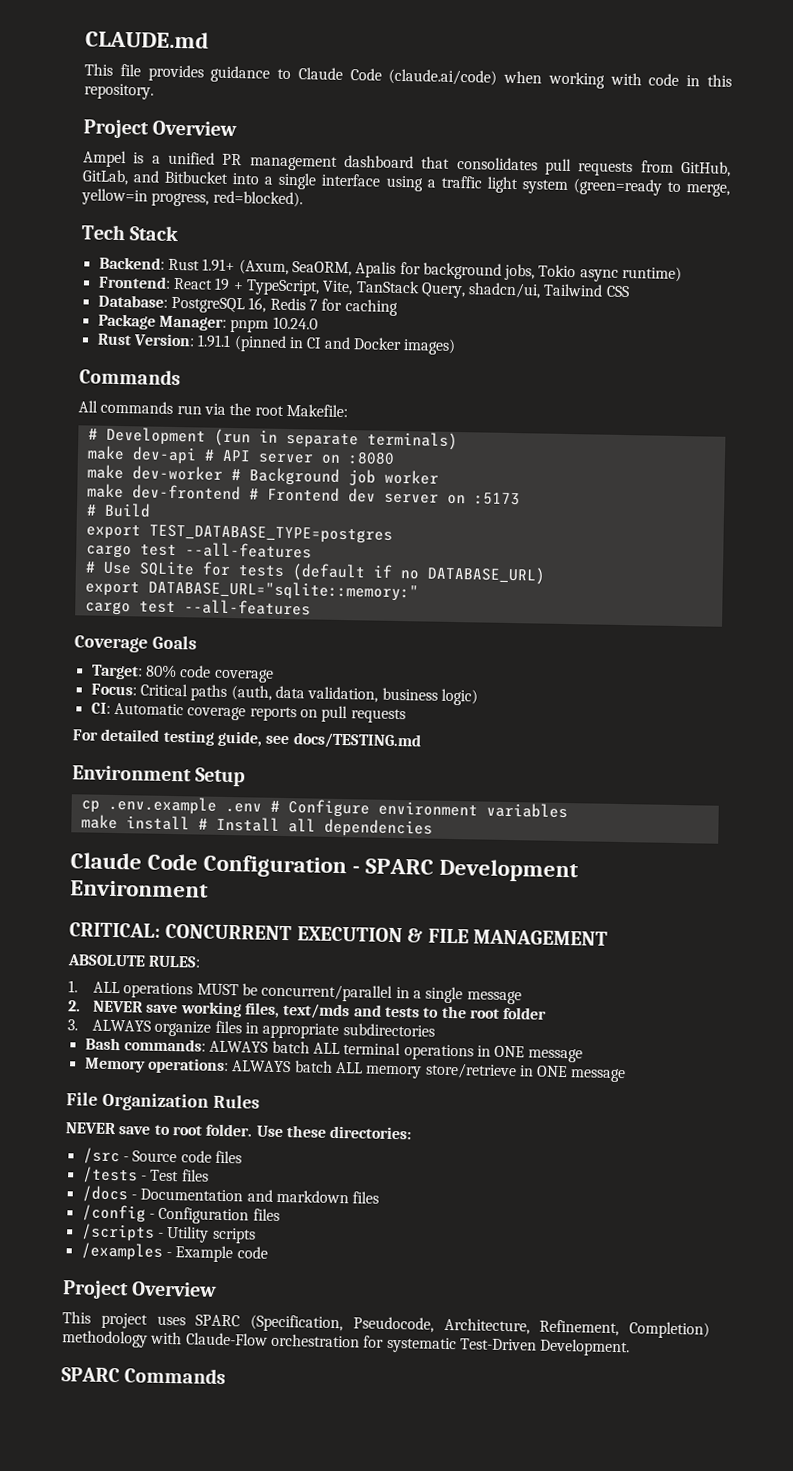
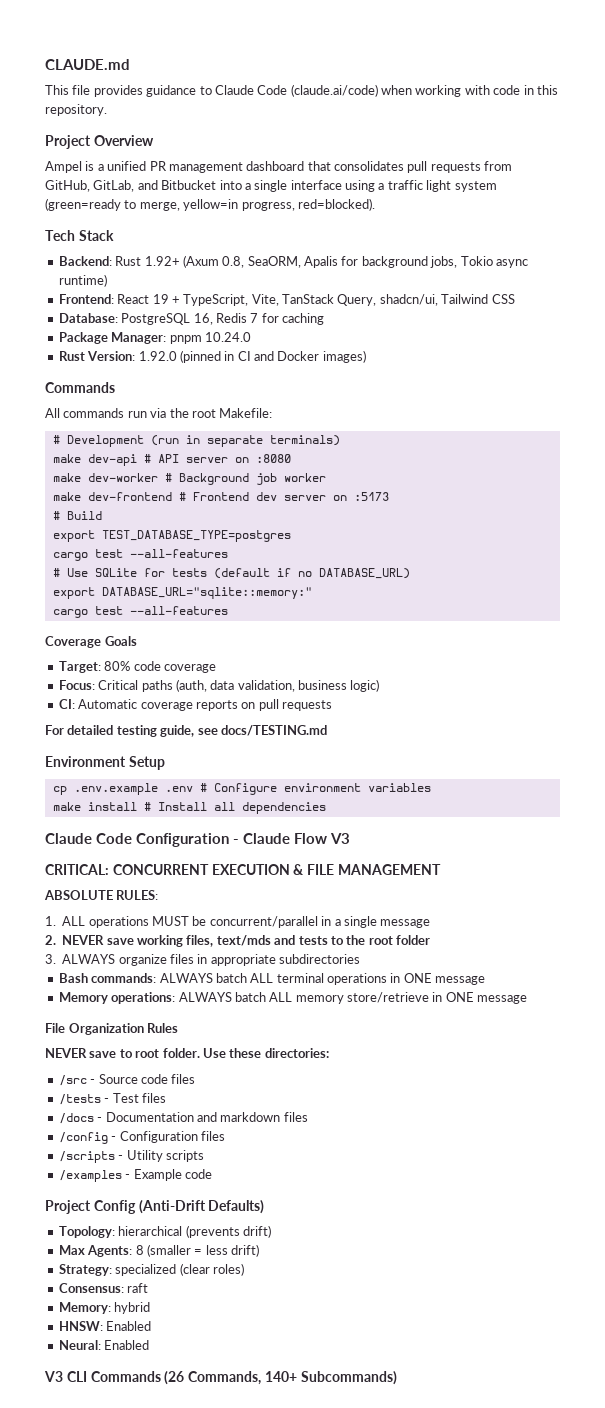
[202,258,289,275] 1.91+ (Axum, -> [144,255,245,268] 1.92+ (Axum 0.8,
[197,334,232,348] 1.91.1 -> [138,351,177,361] 1.92.0
[365,858,580,883] [70,880,209,898] SPARC Development Environment -> [243,833,350,844] Claude Flow V3
[131,1281,218,1297] [62,1311,710,1339] [62,1330,631,1357] [61,1367,227,1385] Overview // This project uses SPARC (Specification, Pseudocode, Architecture, Refinement, Completion) methodology with Claude-Flow orchestration for systematic Test-Driven Development. // SPARC Commands -> [93,1200,265,1214] [58,1225,271,1238] [58,1244,259,1257] [58,1263,244,1276] [58,1283,149,1293] [58,1302,151,1314] [58,1321,152,1331] [58,1340,150,1350] [44,1371,397,1385] Config (Anti-Drift Defaults) // Topology: hierarchical (prevents drift) // Max Agents: 8 (smaller = less drift) // Strategy: specialized (clear roles) // Consensus: raft // Memory: hybrid // HNSW: Enabled // Neural: Enabled // V3 CLI Commands (26 Commands, 140+ Subcommands)

